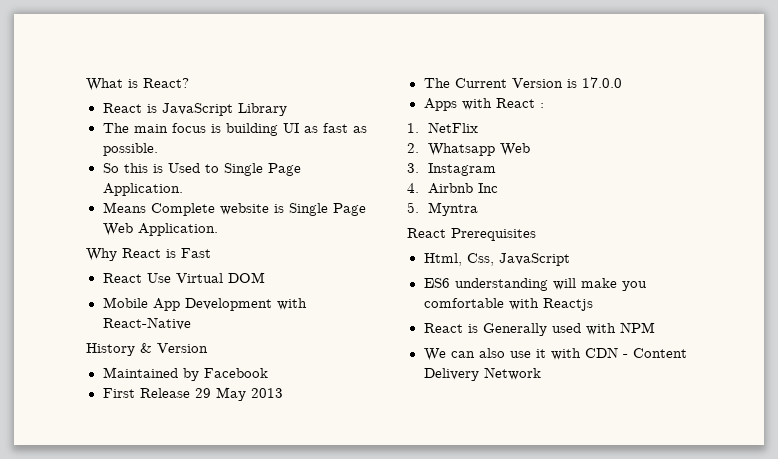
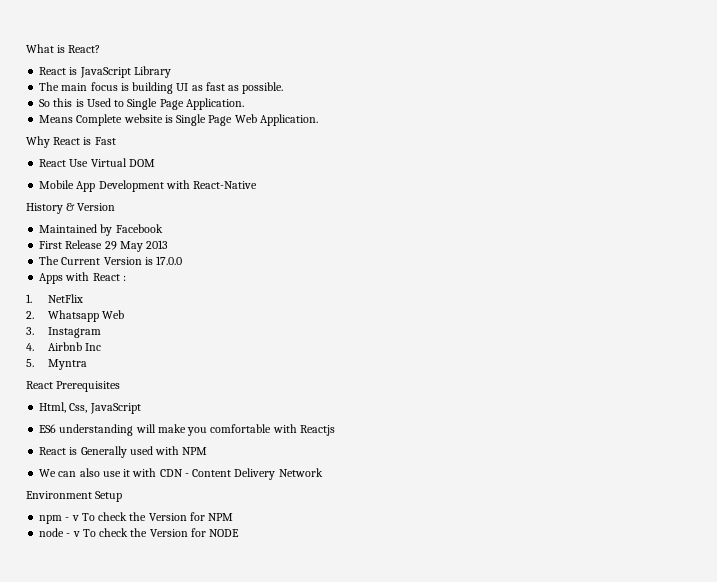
(541, 373) none -> [26,491,123,502] [39,512,234,524] [39,528,240,537] // Environment Setup // npm - v To check the Version for NPM // node - v To check the Version for NODE

